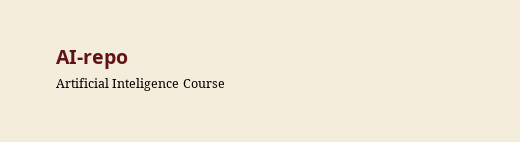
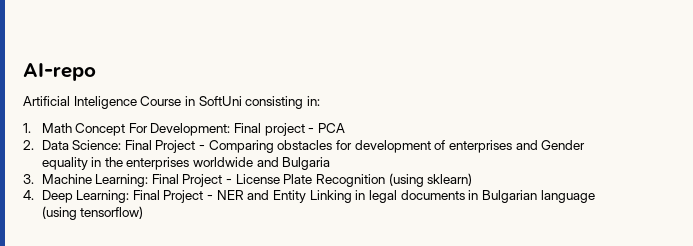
(225, 83) none -> [184,96,320,109] [23,123,346,136] [23,140,586,153] [41,157,331,170] [23,173,473,187] [23,190,595,203] [41,206,144,220] in SoftUni consisting in: // 1. Math Concept For Development: Final project - PCA // 2. Data Science: Final Project - Comparing obstacles for development of enterprises and Gender equality in the enterprises worldwide and Bulgaria // 3. Machine Learning: Final Project - License Plate Recognition (using sklearn) // 4. Deep Learning: Final Project - NER and Entity Linking in legal documents in Bulgarian language (using tensorflow)

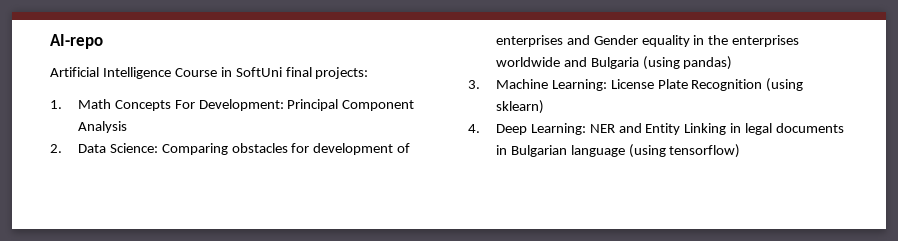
[73,96,137,109] Inteligence -> [102,67,171,79] Intelligence
[245,96,320,109] consisting in: -> [285,67,369,79] final projects:
[75,123,126,136] Concept -> [114,100,171,111] Concepts
[234,123,346,136] Final project - PCA -> [287,99,415,111] [77,121,127,133] Principal Component Analysis
[124,140,206,153] Final Project - -> (158, 148) none
(331, 163) none -> [642,56,733,70] (using pandas)
[151,174,233,187] Final Project - -> (607, 85) none
[132,190,214,203] Final Project - -> (586, 129) none

